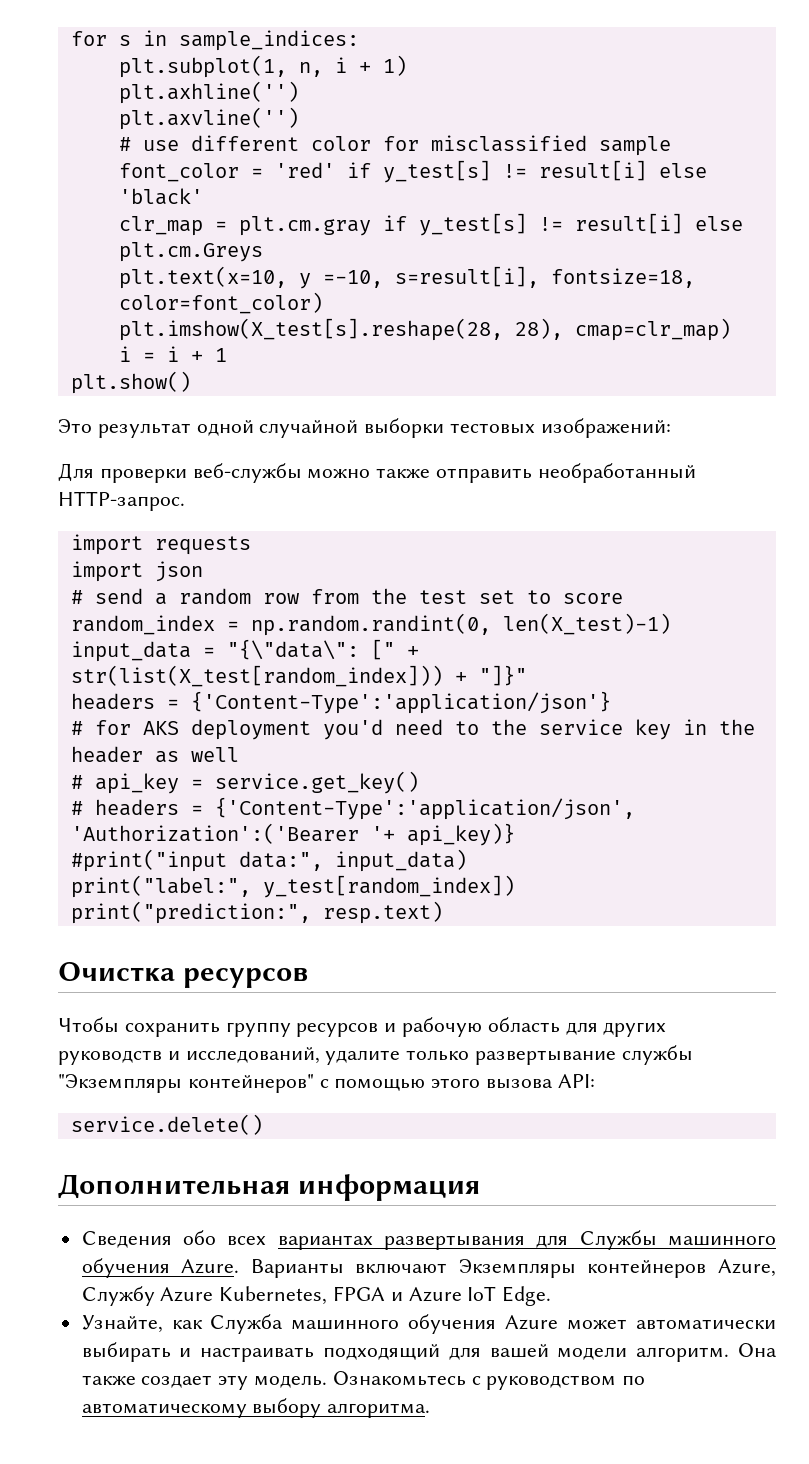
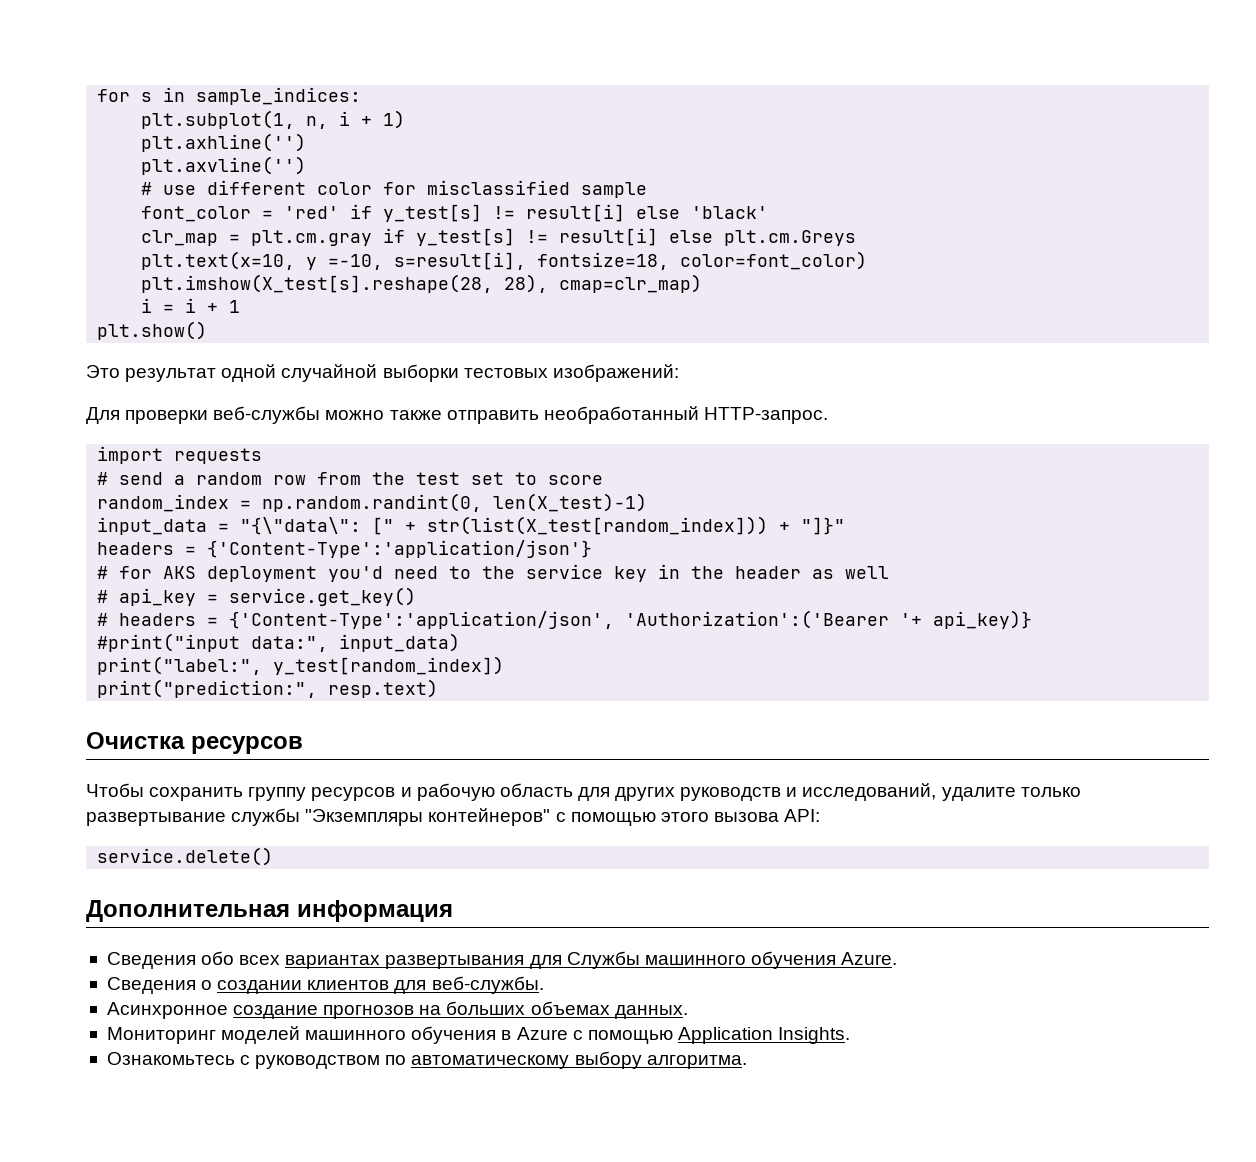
[70,561,203,582] // import json -> (263, 456) none
[250,1259,776,1278] [81,1286,552,1306] [81,1314,776,1334] [81,1342,777,1362] [81,1375,328,1390] Варианты включают Экземпляры контейнеров Azure, Службу Azure Kubernetes, FPGA и Azure IoT Edge. // Узнайте, как Служба машинного обучения Azure может автоматически выбирать и настраивать подходящий для вашей модели алгоритм. Она также создает эту модель. -> [106,976,544,994] [106,1001,688,1019] [106,1026,851,1044] // Сведения о создании клиентов для веб-службы. // Асинхронное создание прогнозов на больших объемах данных. // Мониторинг моделей машинного обучения в Azure с помощью Application Insights. //

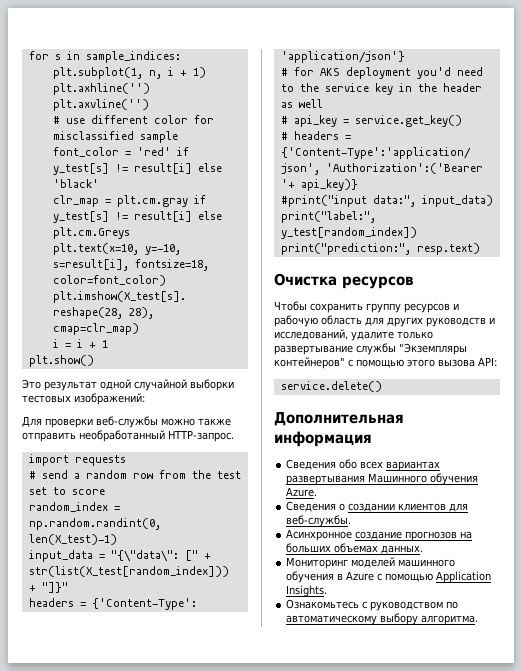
[306,254,384,270] y =-10, -> [144,244,181,255] y=-10,
[207,540,593,558] {'Content-Type':'application/json'} -> [91,598,197,610] [280,51,405,63] {'Content-Type': 'application/json'}
[529,951,746,969] для Службы машинного -> [368,473,428,483] Машинного

